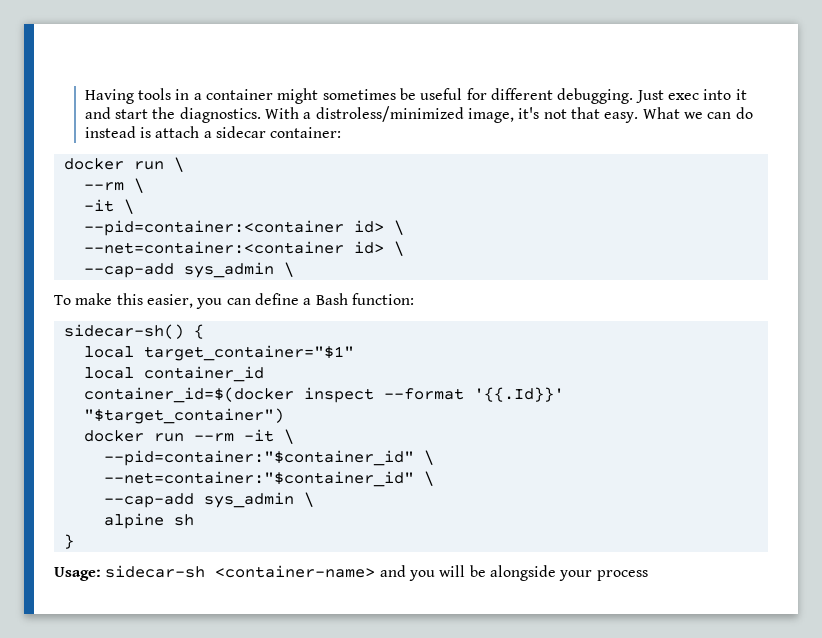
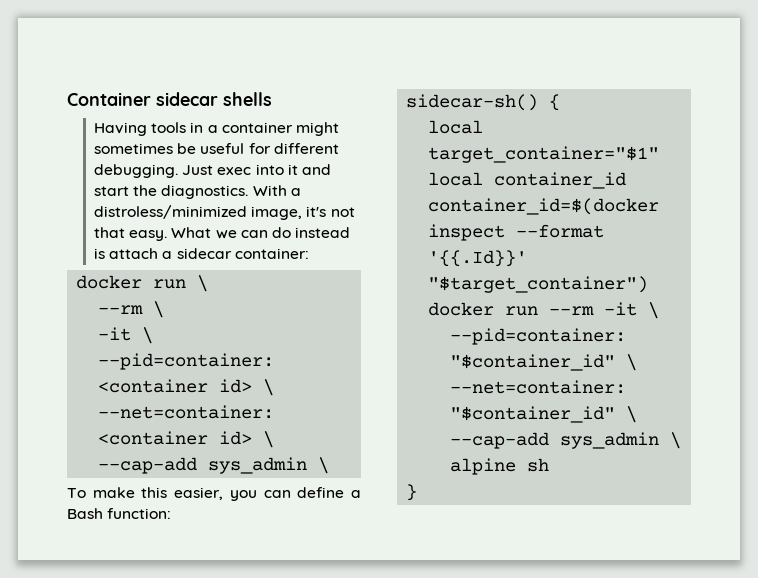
(84, 96) none -> [67,92,272,106] Container sidecar shells //
[54,565,648,581] // Usage: sidecar-sh <container-name> and you will be alongside your process -> (418, 492) none

